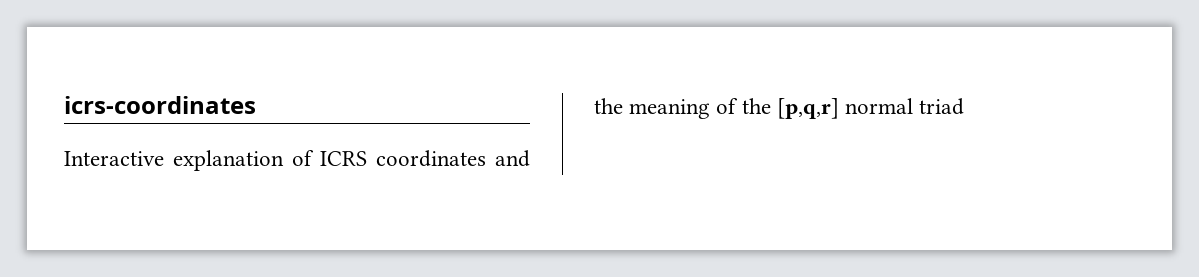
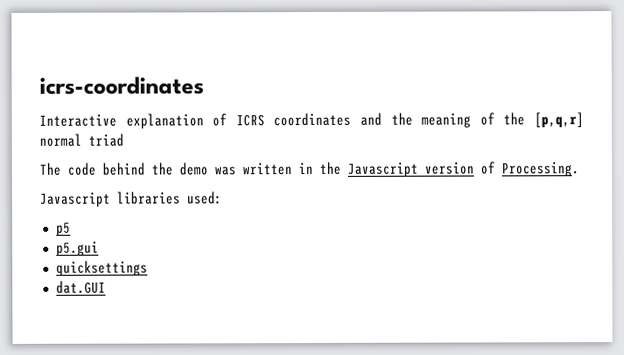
(965, 106) none -> [39,161,579,177] [40,191,223,207] [55,221,71,236] [55,240,99,256] [55,260,148,276] [55,280,106,294] // The code behind the demo was written in the Javascript version of Processing. // Javascript libraries used: // p5 // p5.gui // quicksettings // dat.GUI

